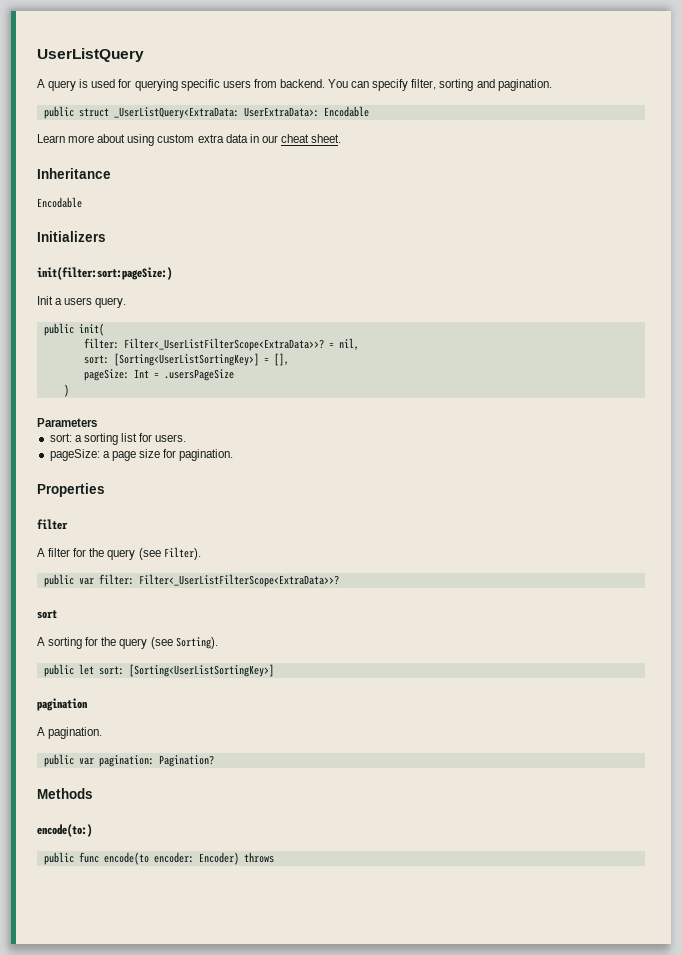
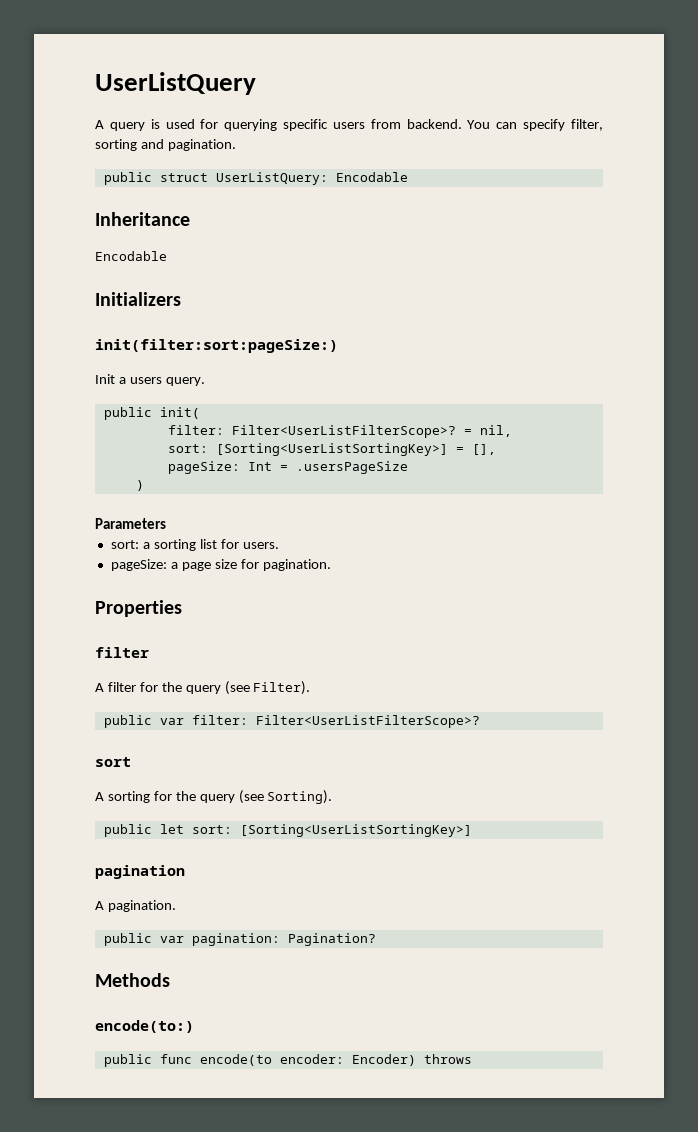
[113,106,369,119] [37,134,342,146] _UserListQuery<ExtraData: UserExtraData>: Encodable // Learn more about using custom extra data in our cheat sheet. -> [215,172,408,185] UserListQuery: Encodable
[123,338,324,351] Filter<_UserListFilterScope<ExtraData>>? -> [231,425,456,438] Filter<UserListFilterScope>?
[138,574,339,587] Filter<_UserListFilterScope<ExtraData>>? -> [255,715,480,728] Filter<UserListFilterScope>?

